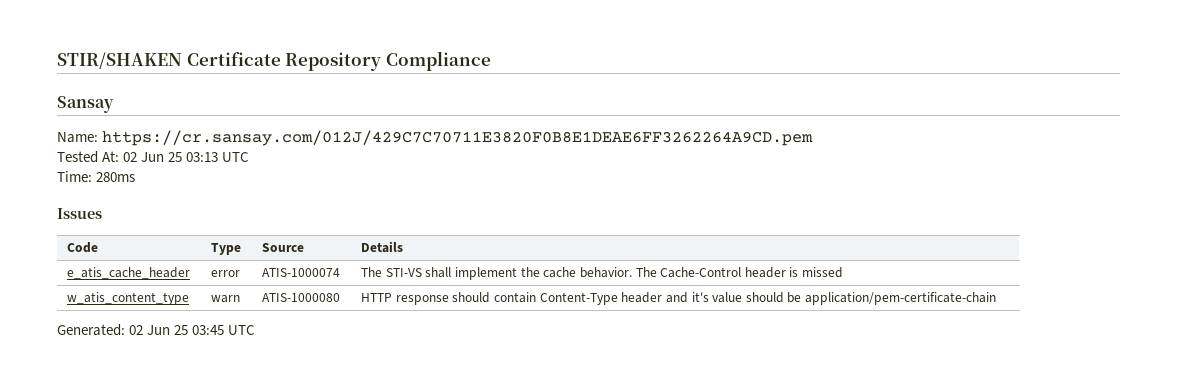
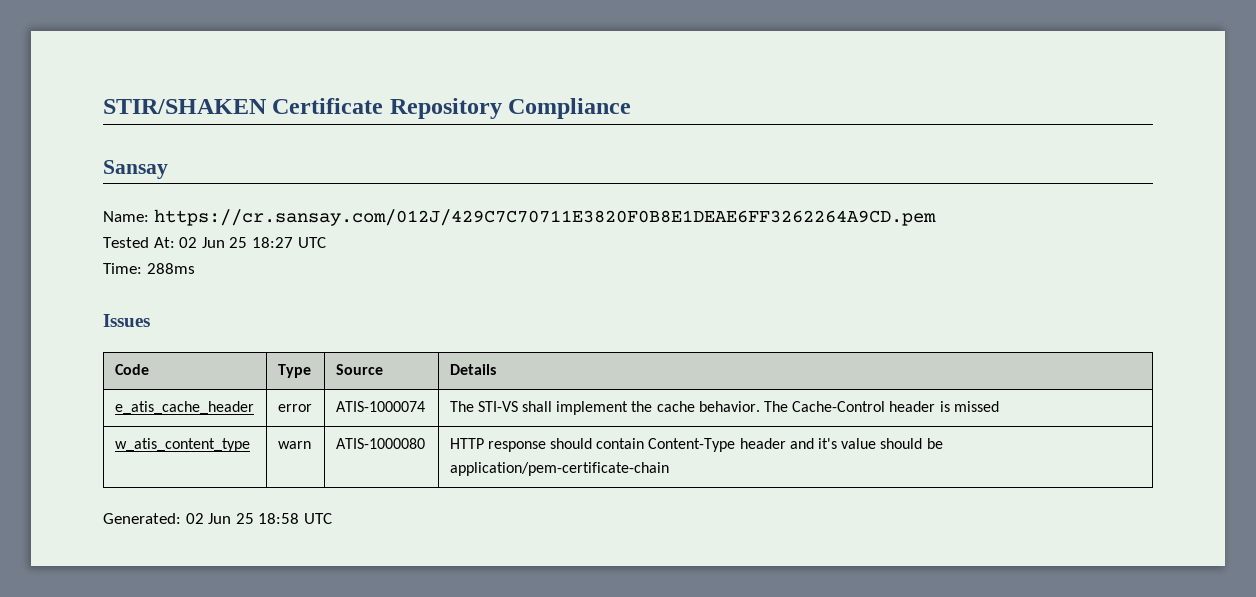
[186,152,219,162] 03:13 -> [251,237,293,248] 18:27
[96,172,136,182] 280ms -> [146,263,195,274] 288ms
[192,325,225,335] 03:45 -> [258,513,300,524] 18:58

